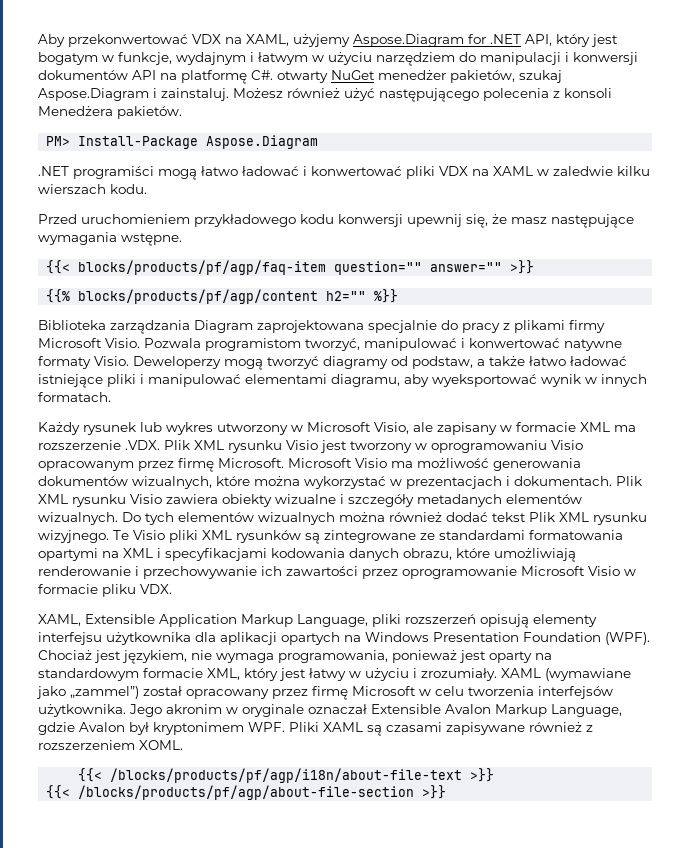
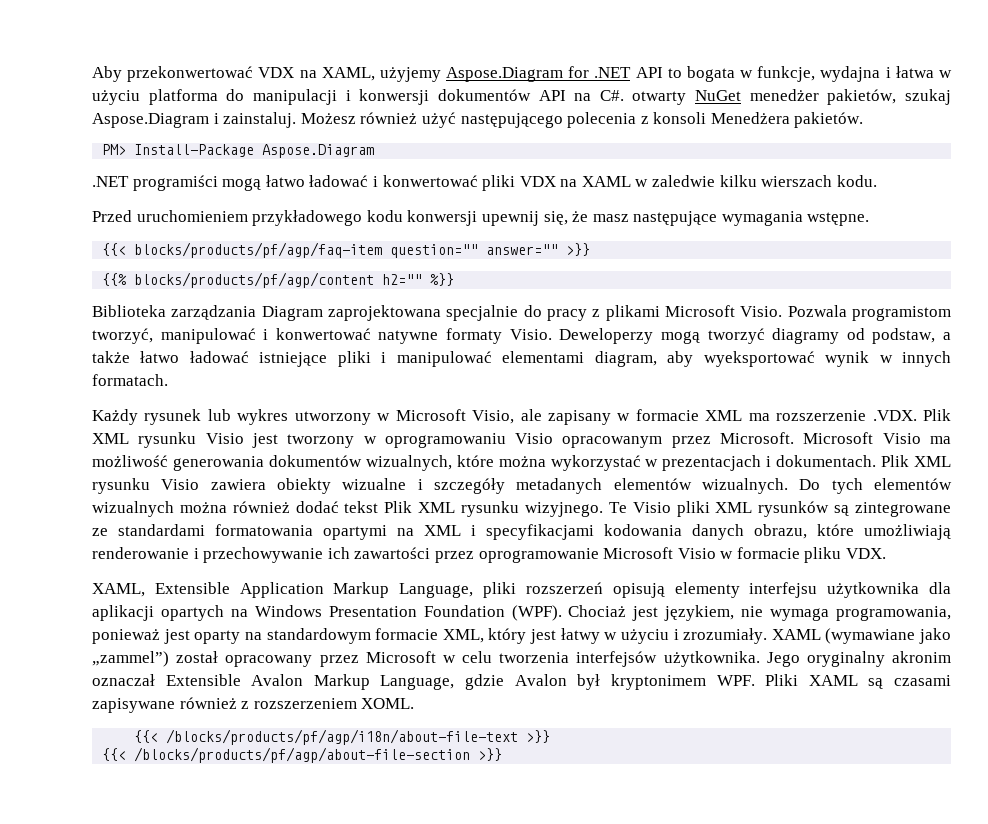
[525,34,618,47] [38,52,455,66] API, który jest bogatym w funkcje, wydajnym i łatwym w użyciu narzędziem -> [635,66,952,82] [92,89,218,105] API to bogata w funkcje, wydajna i łatwa w użyciu platforma
[181,70,247,84] platformę -> (592, 97) none
[569,320,605,333] firmy -> (660, 313) none
[331,374,400,387] diagramu, -> [594,351,657,367] diagram,
[178,458,214,472] firmę -> (711, 442) none
[312,686,348,700] firmę -> (359, 661) none
[166,704,304,717] akronim w oryginale -> [806,651,951,667] oryginalny akronim

